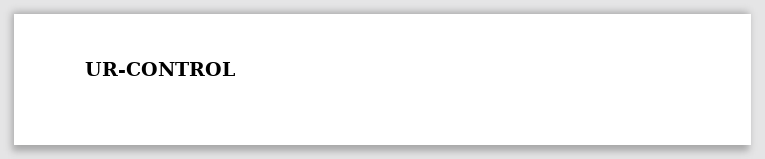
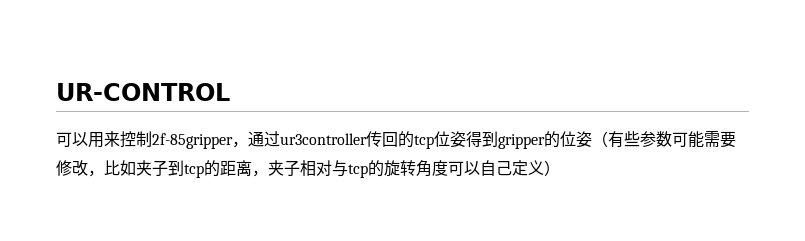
(235, 69) none -> [56,131,736,149] [56,160,560,178] // 可以用来控制2f-85gripper，通过ur3controller传回的tcp位姿得到gripper的位姿（有些参数可能需要修改，比如夹子到tcp的距离，夹子相对与tcp的旋转角度可以自己定义）

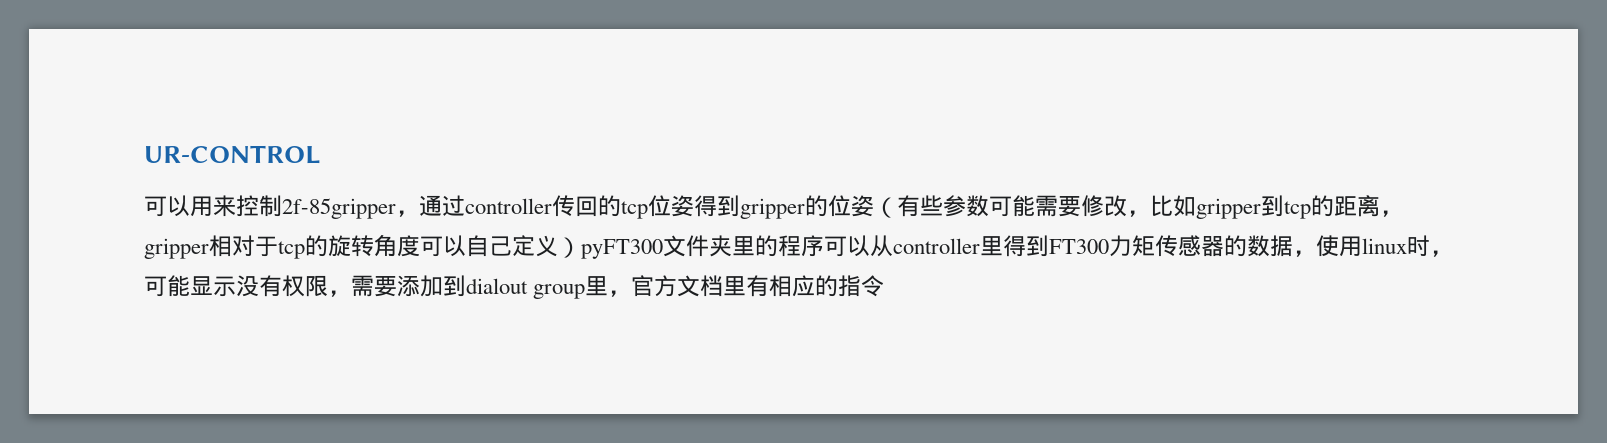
[280,133,367,145] ur3controller -> [465,198,552,214] controller
[136,160,168,177] 夹子 -> [1196,198,1261,219] gripper
[268,160,348,177] 夹子相对与 -> [144,235,278,259] gripper相对于
(560, 168) none -> [581,235,1453,259] [144,275,885,299] pyFT300文件夹里的程序可以从controller里得到FT300力矩传感器的数据，使用linux时，可能显示没有权限，需要添加到dialout group里，官方文档里有相应的指令

